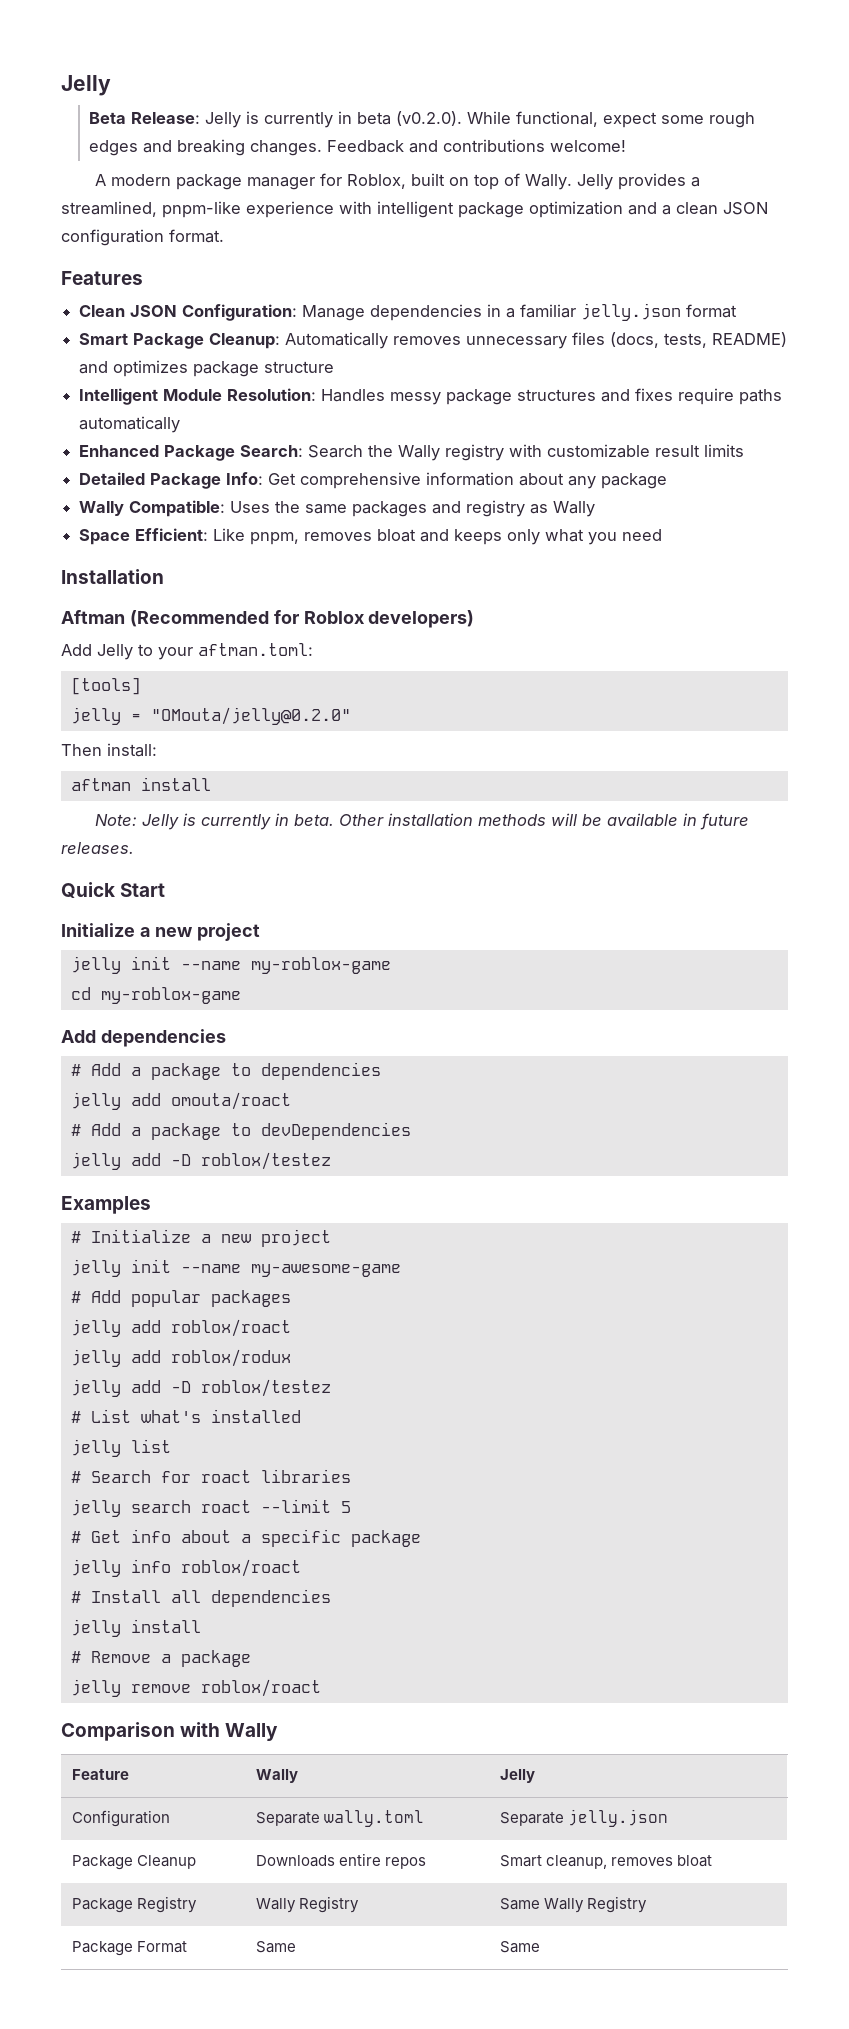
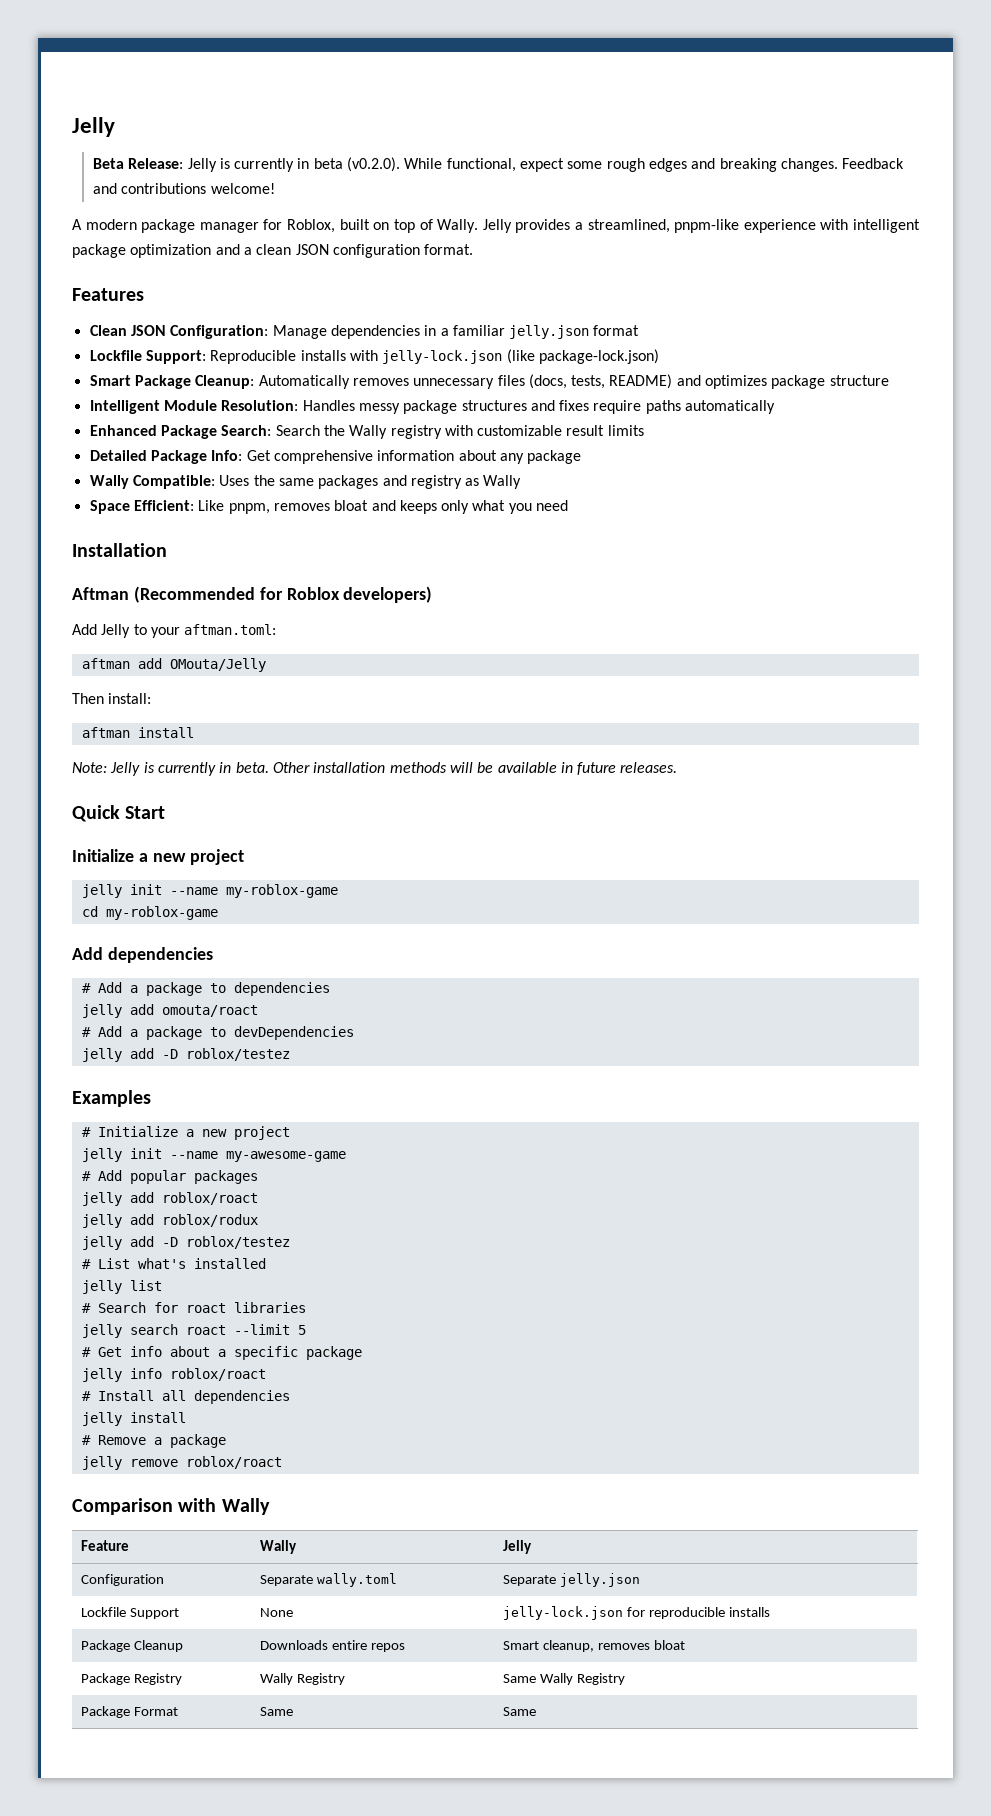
(738, 311) none -> [89,349,659,364] // Lockfile Support: Reproducible installs with jelly-lock.json (like package-lock.json)
[70,677,141,695] [70,707,351,725] [tools] // jelly = "OMouta/jelly@0.2.0" -> [81,658,266,672] aftman add OMouta/Jelly
(668, 1818) none -> [81,1607,180,1619] [260,1608,294,1617] [503,1606,771,1620] // Lockfile Support | None | jelly-lock.json for reproducible installs

